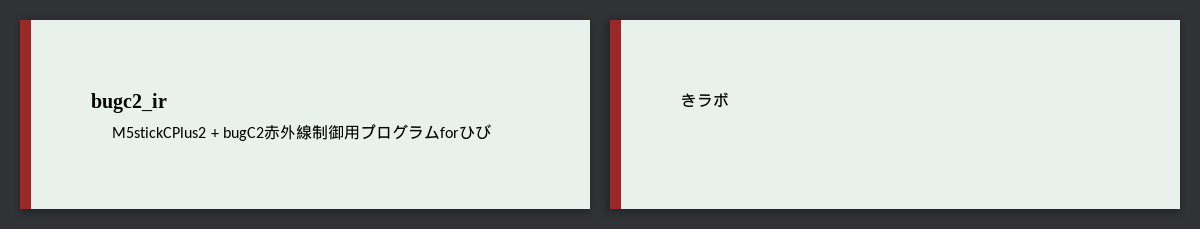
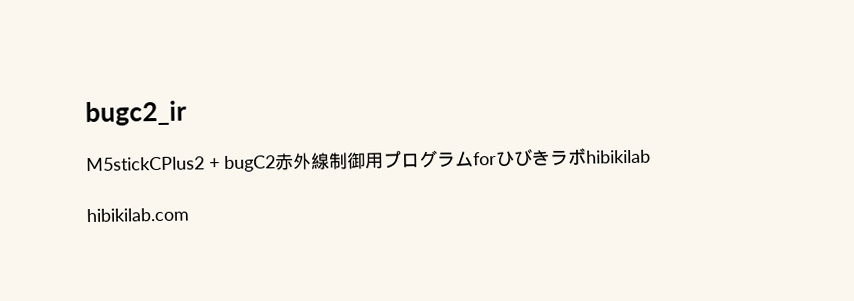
(729, 99) none -> [586,149,651,164] [86,207,190,223] hibikilab // hibikilab.com

